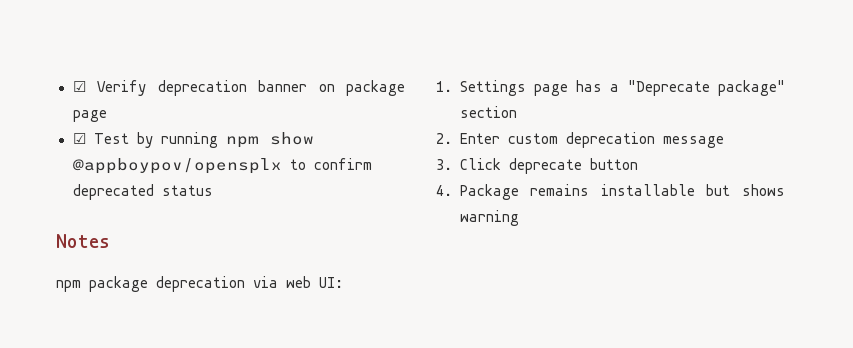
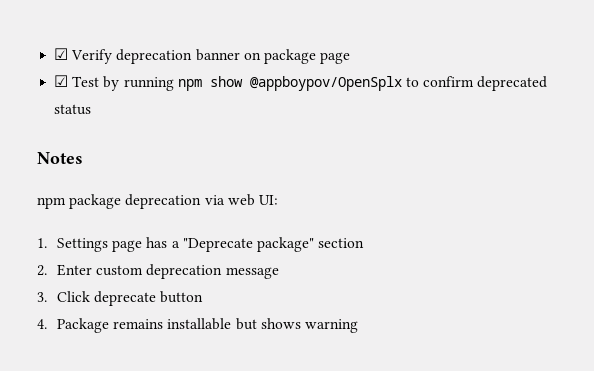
[72,158,282,174] @appboypov/opensplx -> [249,76,402,91] @appboypov/OpenSplx

